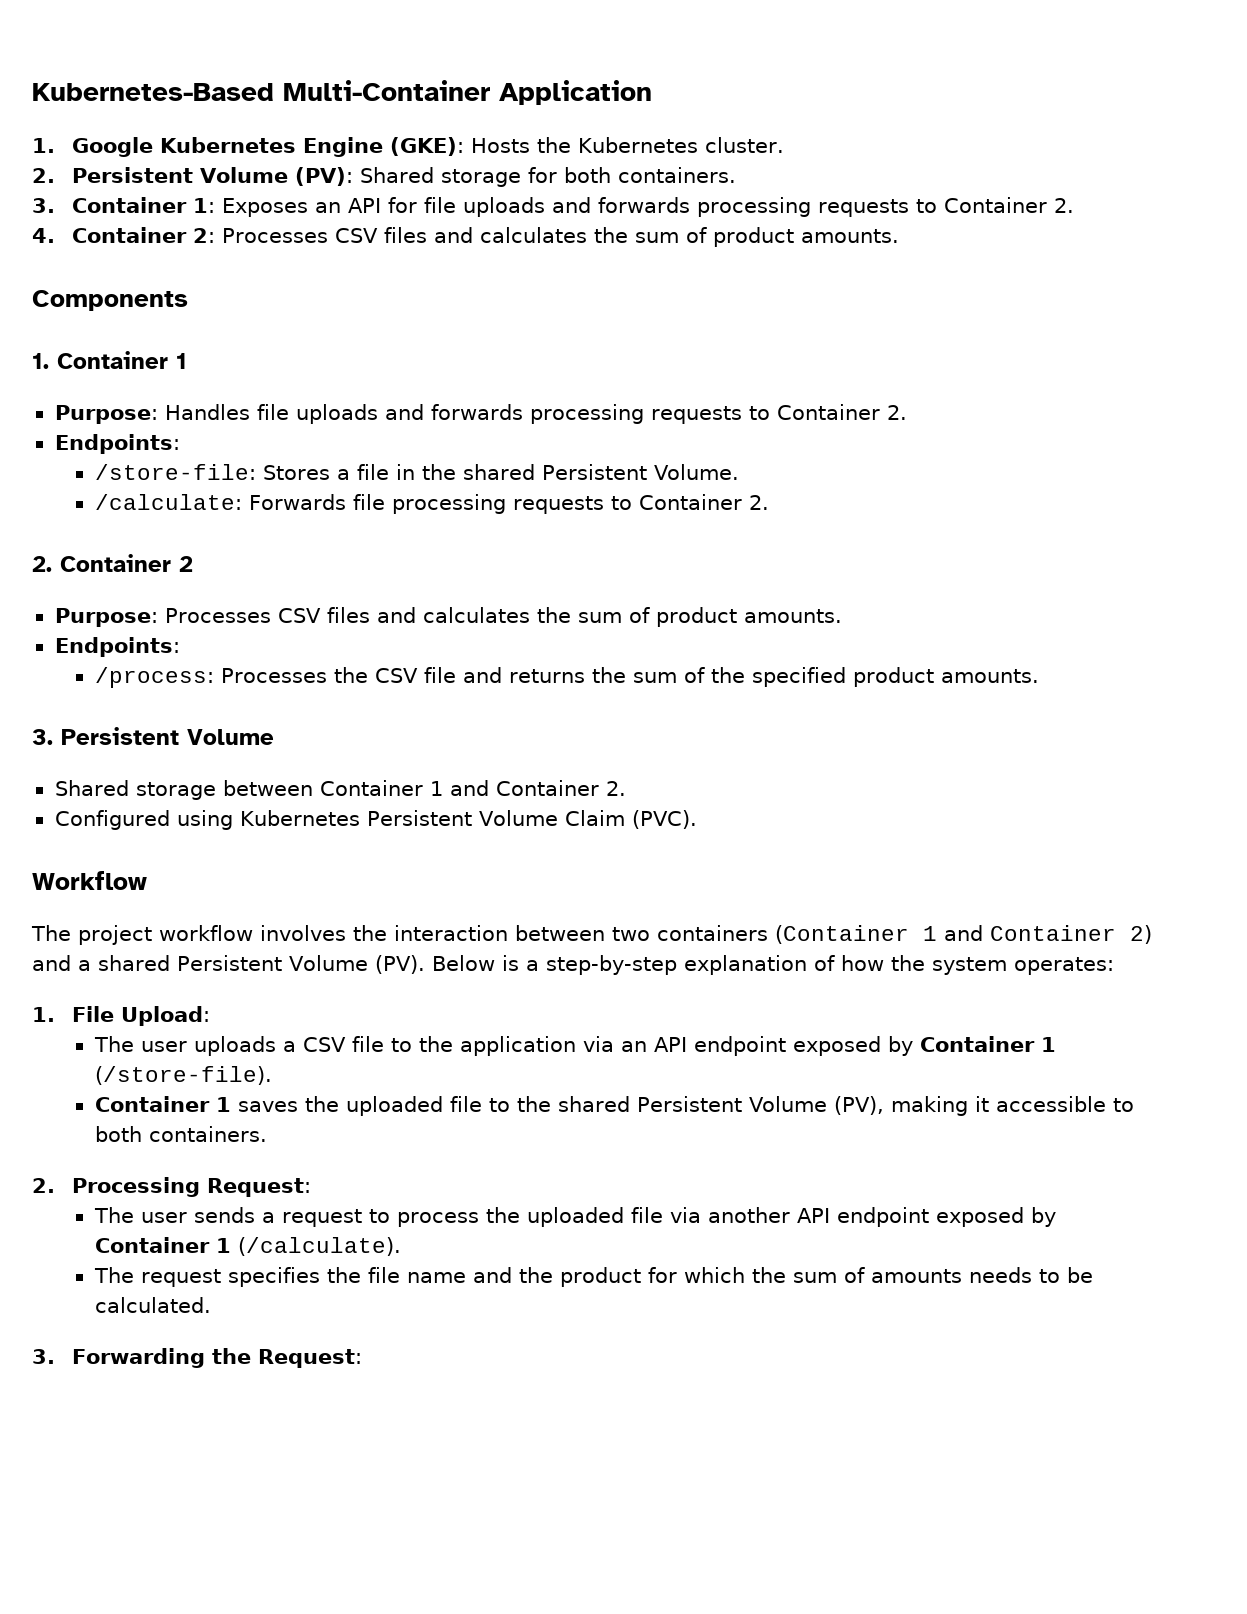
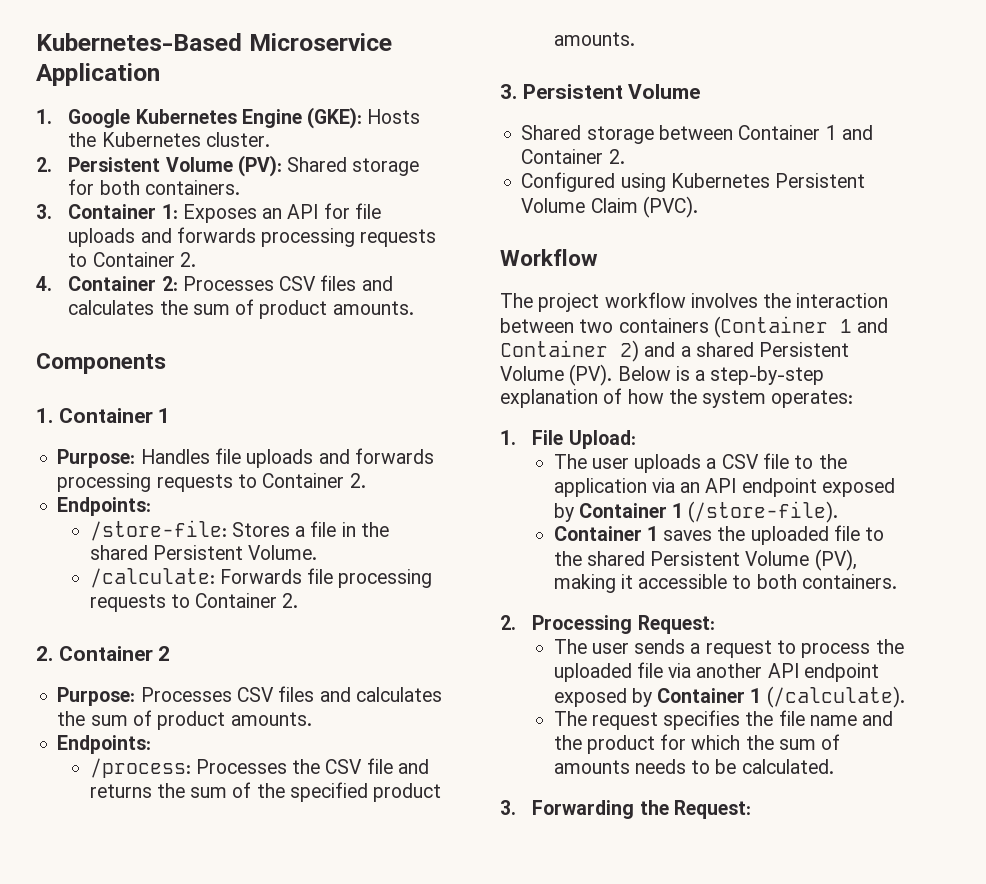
[283,80,490,101] Multi-Container -> [248,33,392,51] Microservice

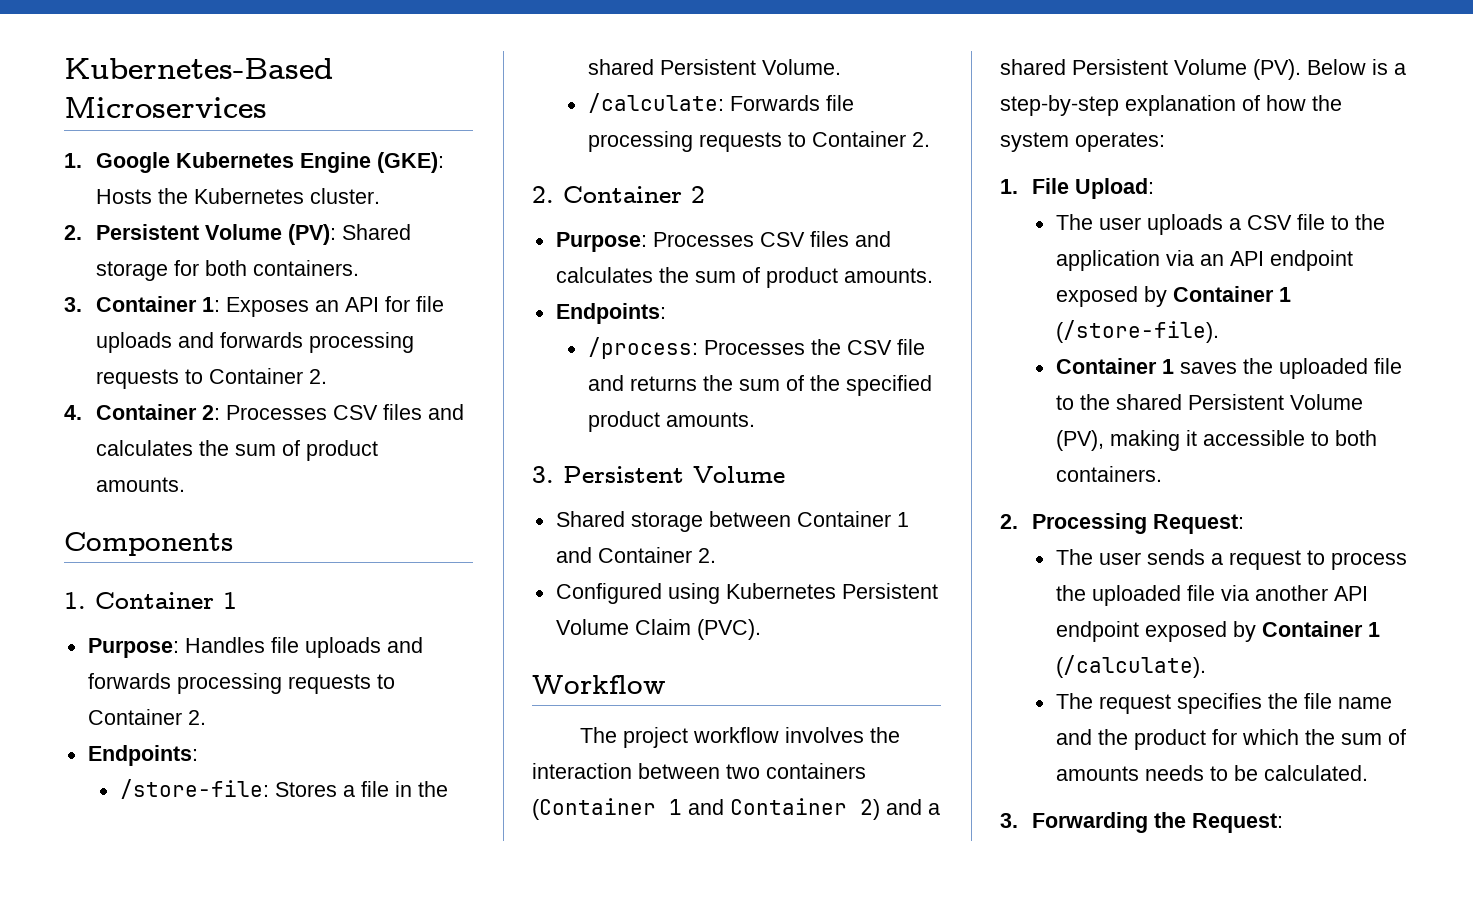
[248,33,392,51] [36,63,160,86] Microservice Application -> [64,97,267,118] Microservices

